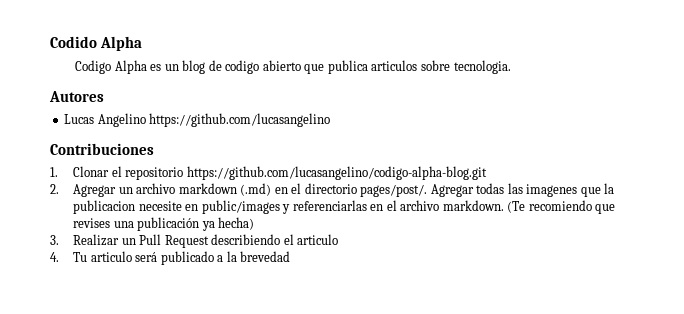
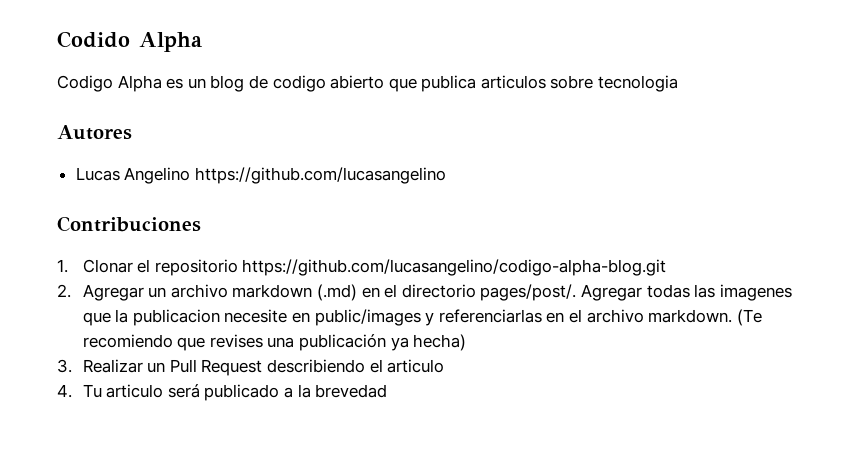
[453,60,511,74] tecnologia. -> [598,75,679,92] tecnologia

